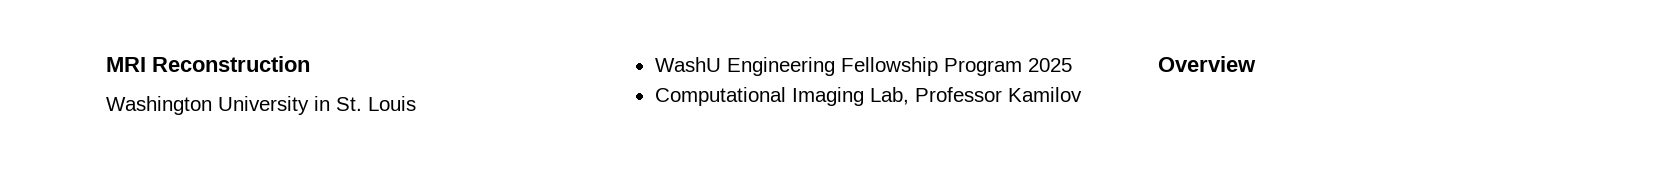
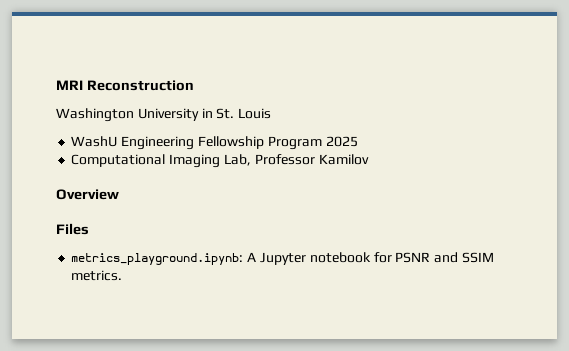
(1256, 64) none -> [56,223,89,235] [71,252,494,265] [71,270,123,281] // Files // metrics_playground.ipynb: A Jupyter notebook for PSNR and SSIM metrics.

